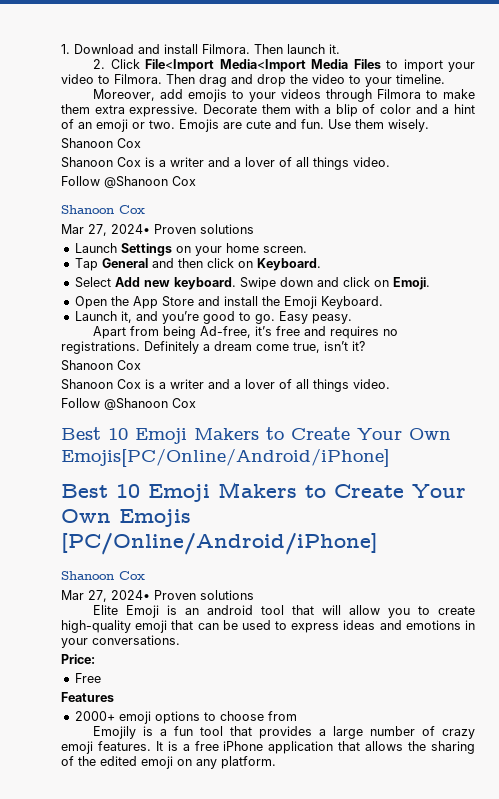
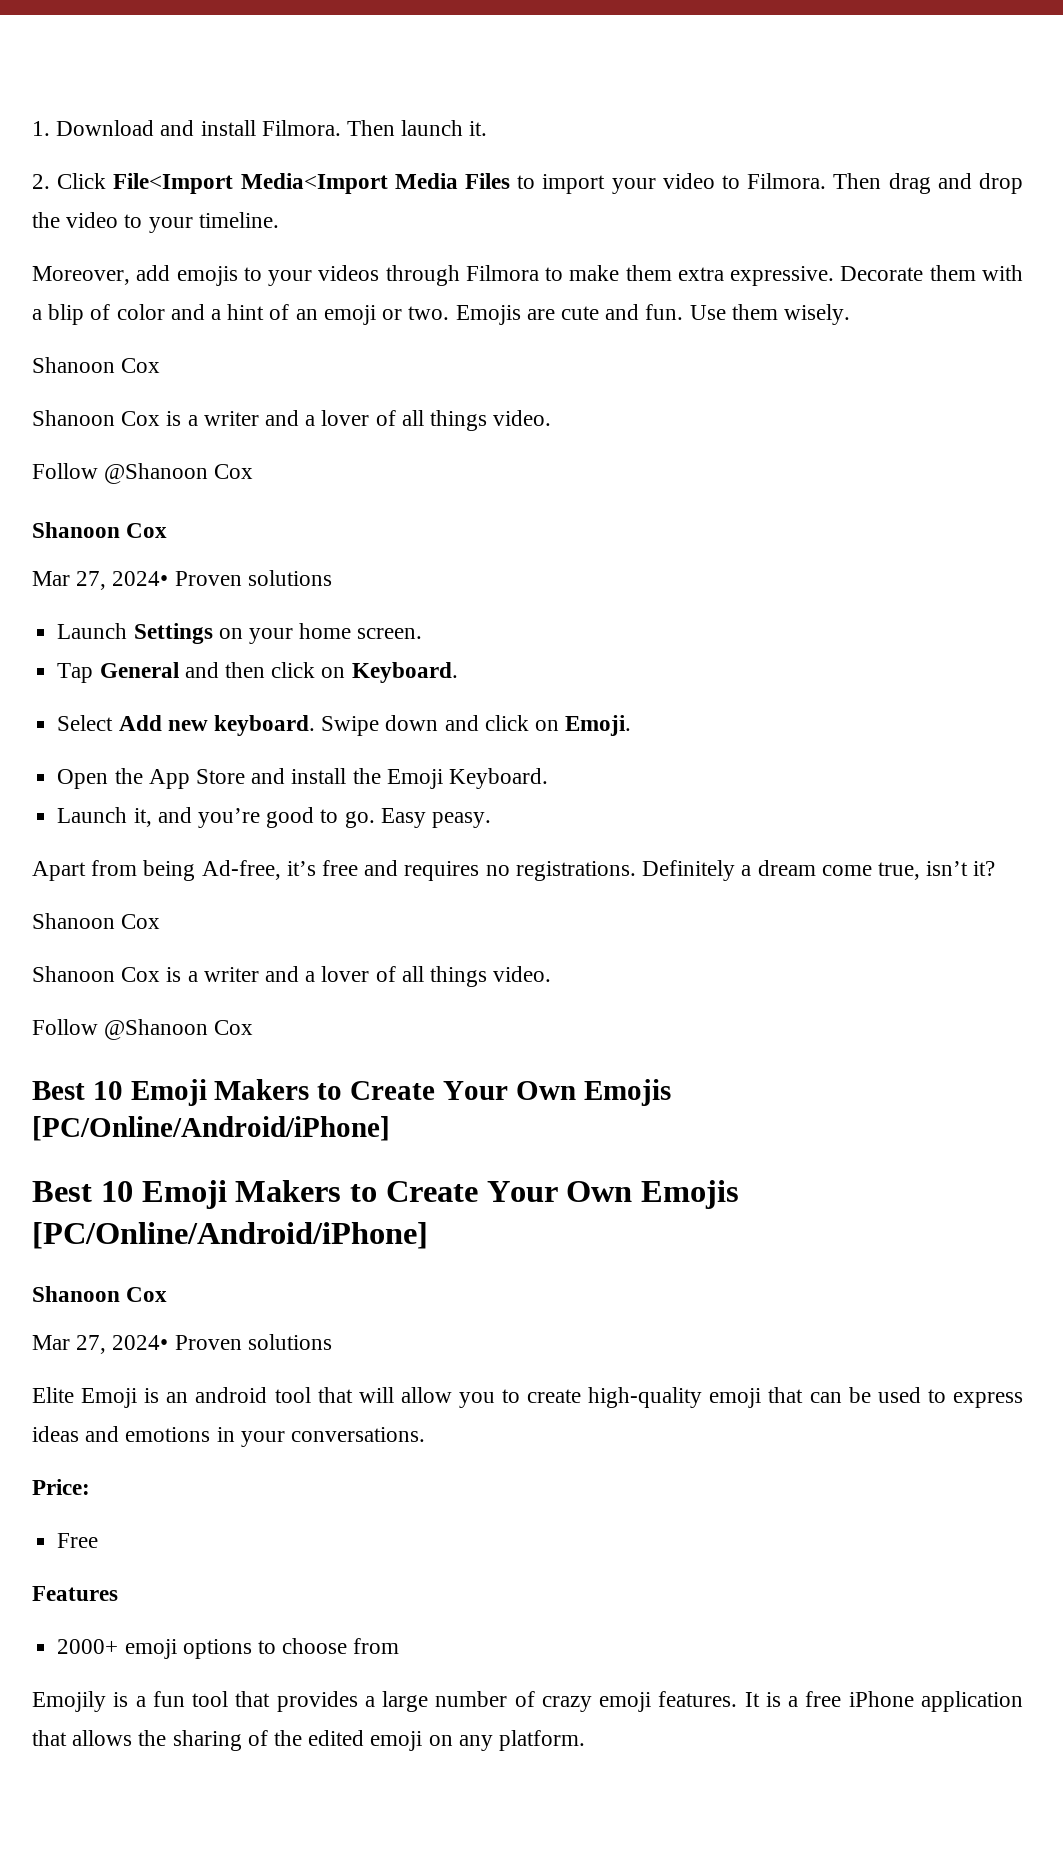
[61,448,390,467] Emojis[PC/Online/Android/iPhone] -> [583,1079,671,1106] [32,1116,390,1141] Emojis [PC/Online/Android/iPhone]

